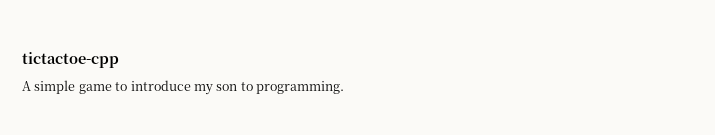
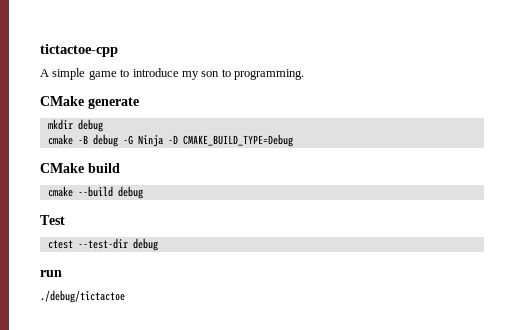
(344, 87) none -> [40,96,139,109] [47,119,103,132] [47,134,293,147] [40,163,120,173] [47,186,143,199] [40,215,65,225] [47,238,158,251] [40,270,62,277] [40,290,125,303] // CMake generate // mkdir debug // cmake -B debug -G Ninja -D CMAKE_BUILD_TYPE=Debug // CMake build // cmake --build debug // Test // ctest --test-dir debug // run // ./debug/tictactoe

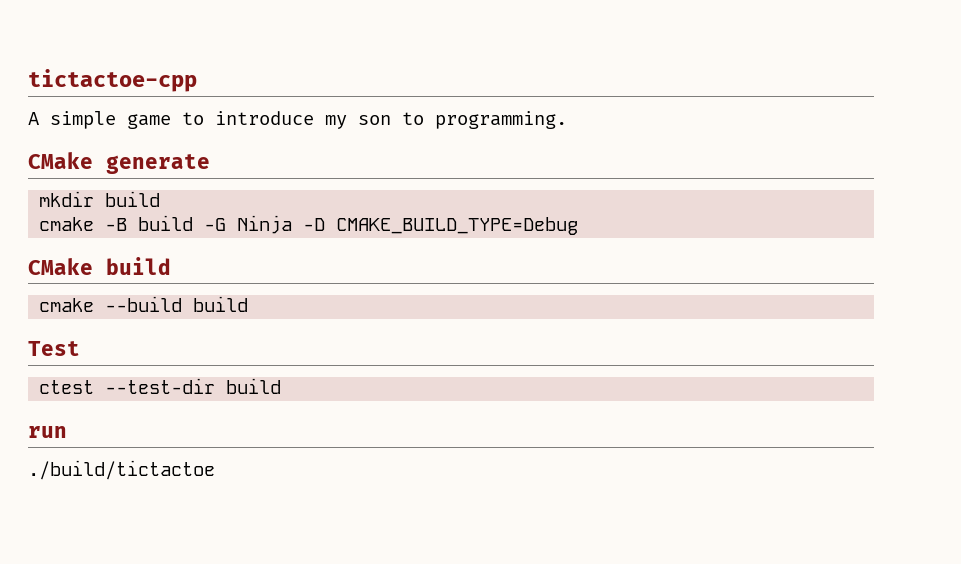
[77,119,103,132] debug -> [105,191,161,207] build
[92,134,118,147] debug -> [138,215,194,231] build
[117,186,143,199] debug -> [193,296,249,312] build
[132,238,158,251] debug -> [226,378,282,394] build
[40,290,125,303] ./debug/tictactoe -> [28,460,215,480] ./build/tictactoe

